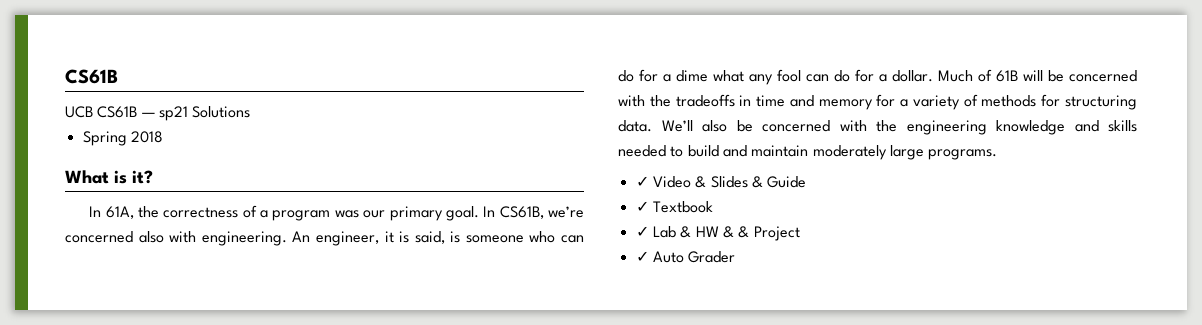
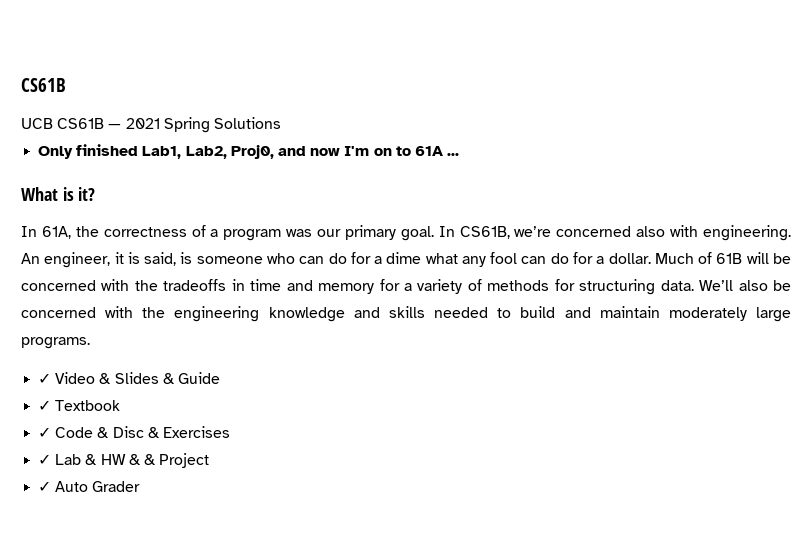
[158,106,188,121] sp21 -> [125,117,210,133] 2021 Spring
[82,131,163,146] Spring 2018 -> [38,144,460,159] Only finished Lab1, Lab2, Proj0, and now I'm on to 61A ...
(713, 207) none -> [38,426,230,438] // ✓ Code & Disc & Exercises

